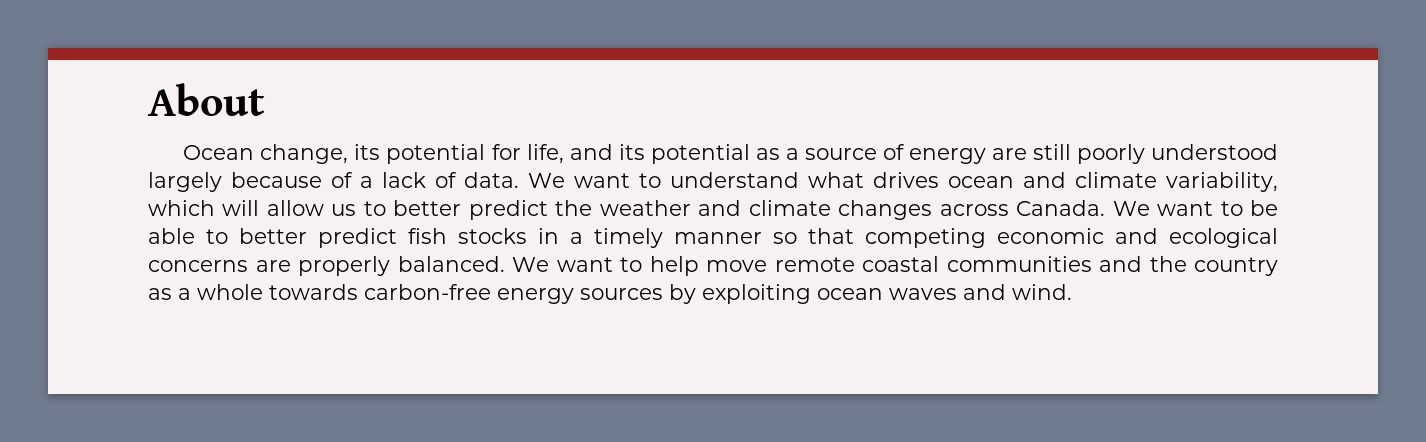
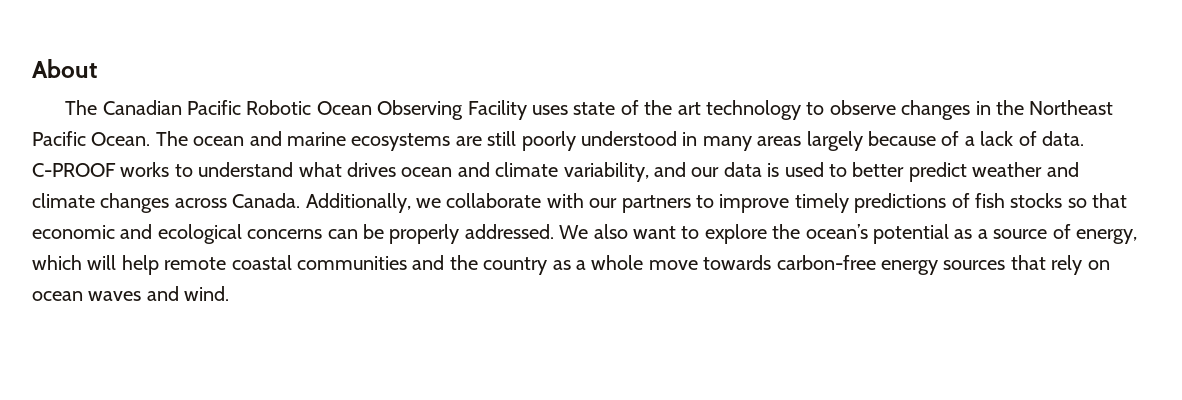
[183,144,986,164] Ocean change, its potential for life, and its potential as a source of energy -> [65,100,1114,120] [32,131,451,151] The Canadian Pacific Robotic Ocean Observing Facility uses state of the art technology to observe changes in the Northeast Pacific Ocean. The ocean and marine ecosystems
(1279, 152) none -> [682,132,802,151] in many areas
[528,173,630,188] We want -> [32,162,170,177] C-PROOF works
[148,200,593,220] which will allow us to better predict the -> [653,162,967,182] and our data is used to better predict
[1112,200,1279,216] [148,228,762,248] We want to be able to better predict fish stocks in a timely manner -> [305,193,1063,213] Additionally, we collaborate with our partners to improve timely predictions of fish stocks
[865,228,986,248] competing -> (1128, 200) none
[255,256,767,276] are properly balanced. We want to help move -> [327,224,1137,244] [32,255,159,275] can be properly addressed. We also want to explore the ocean’s potential as a source of energy, which will help
(263, 292) none -> [648,260,698,270] move
[669,284,811,304] by exploiting -> [1010,255,1110,275] that rely on

